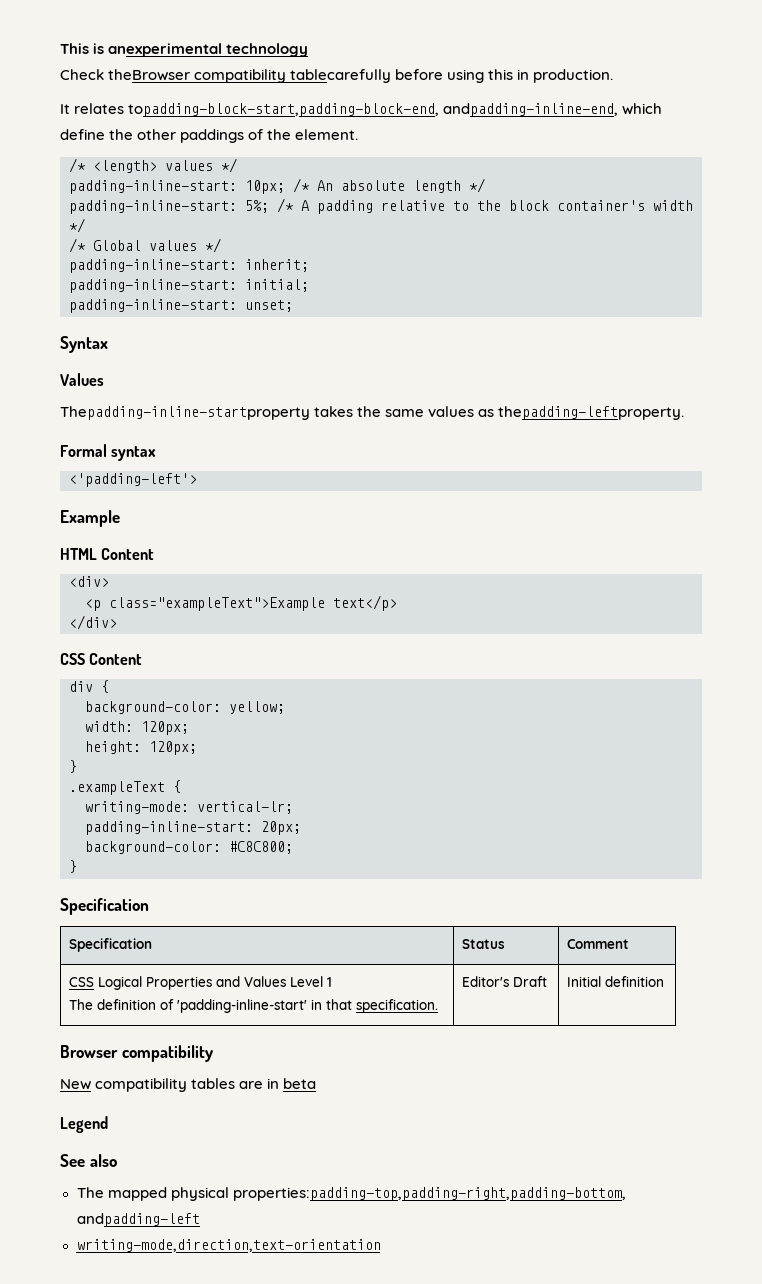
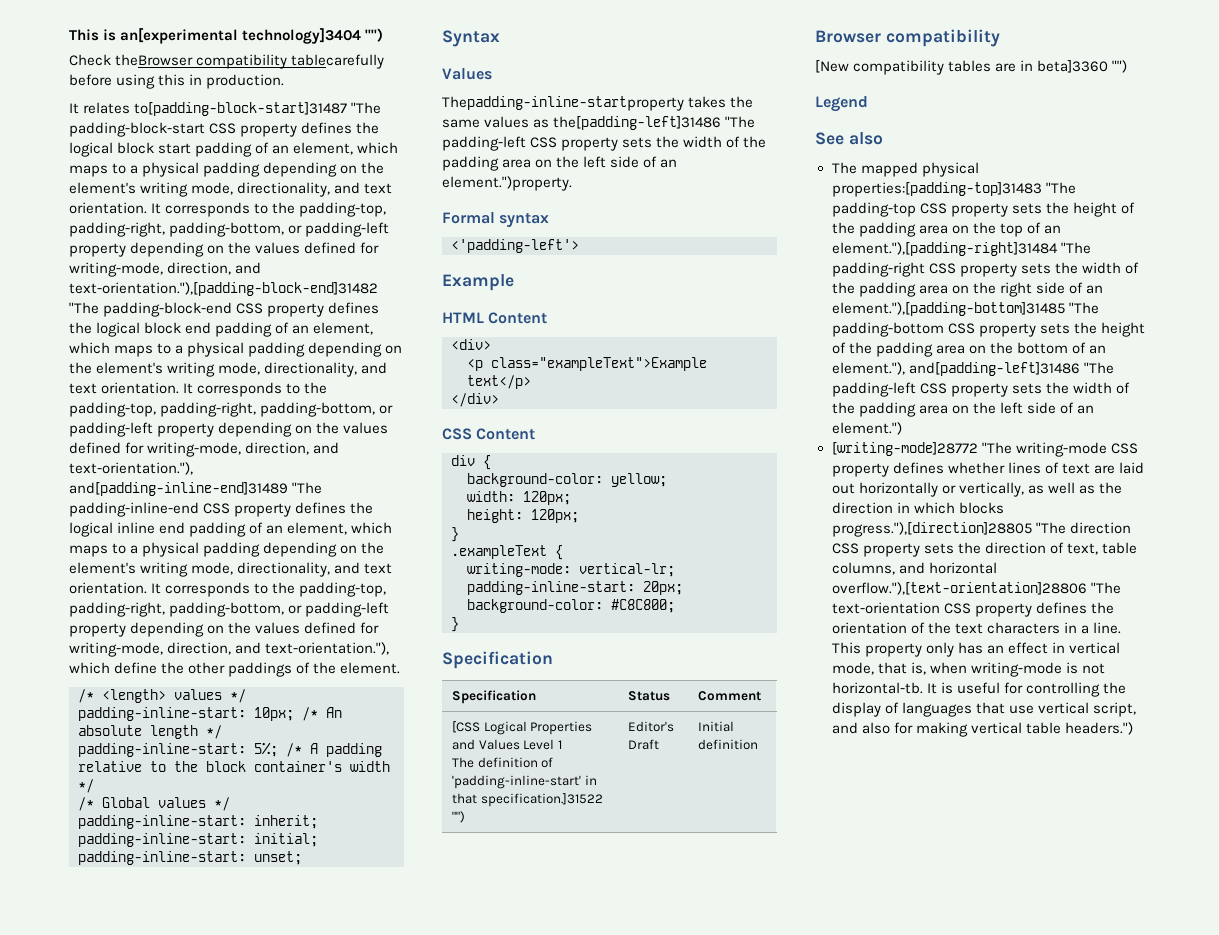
[108,43,309,57] anexperimental technology -> [120,28,384,44] an[experimental technology]3404 "")
[128,103,619,117] topadding-block-start,padding-block-end, andpadding-inline-end, -> [134,102,382,116] [69,122,380,137] [69,142,399,157] [69,162,385,177] [69,182,393,197] [69,202,387,217] [69,222,390,237] [69,242,380,257] [69,262,262,277] [69,282,378,296] [69,302,380,317] [69,322,374,337] [69,342,403,357] [69,362,388,377] [69,382,328,397] [69,402,394,417] [69,422,389,437] [69,442,340,457] [69,462,193,475] [69,482,323,496] [69,502,374,517] [69,522,393,537] [69,542,385,557] [69,562,393,577] [69,582,387,597] [69,602,390,617] [69,622,380,637] [69,642,390,657] to[padding-block-start]31487 "The padding-block-start CSS property defines the logical block start padding of an element, which maps to a physical padding depending on the element's writing mode, directionality, and text orientation. It corresponds to the padding-top, padding-right, padding-bottom, or padding-left property depending on the values defined for writing-mode, direction, and text-orientation."),[padding-block-end]31482 "The padding-block-end CSS property defines the logical block end padding of an element, which maps to a physical padding depending on the element's writing mode, directionality, and text orientation. It corresponds to the padding-top, padding-right, padding-bottom, or padding-left property depending on the values defined for writing-mode, direction, and text-orientation."), and[padding-inline-end]31489 "The padding-inline-end CSS property defines the logical inline end padding of an element, which maps to a physical padding depending on the element's writing mode, directionality, and text orientation. It corresponds to the padding-top, padding-right, padding-bottom, or padding-left property depending on the values defined for writing-mode, direction, and text-orientation."),
[498,406,685,420] thepadding-leftproperty. -> [553,116,756,130] [442,136,767,151] [442,156,678,171] [442,176,572,191] the[padding-left]31486 "The padding-left CSS property sets the width of the padding area on the left side of an element.")property.
[69,977,95,987] CSS -> [452,721,481,733] [CSS
[356,999,439,1013] specification. -> [480,793,603,807] [452,811,466,823] specification.]31522 "")
[60,1079,91,1090] New -> [815,60,849,73] [New
[283,1078,317,1089] beta -> [1037,60,1128,73] beta]3360 "")
[232,1187,626,1201] [76,1213,200,1227] [76,1239,381,1252] properties:padding-top,padding-right,padding-bottom, andpadding-left // writing-mode,direction,text-orientation -> [831,182,1076,197] [831,202,1135,217] [831,222,1061,237] [831,242,1091,256] [831,262,1139,277] [831,282,1103,297] [831,302,1099,316] [831,322,1145,337] [831,342,1106,357] [831,362,1114,376] [831,382,1130,397] [831,402,1094,417] [831,422,902,435] [831,442,1138,457] [831,462,1144,477] [831,482,1122,497] [831,502,1004,514] [831,522,1131,537] [831,542,1137,557] [831,562,997,575] [831,582,1121,595] [831,602,1114,617] [831,622,1121,634] [831,642,1120,657] [831,662,1105,677] [831,682,1126,697] [831,702,1136,717] [831,722,1133,737] properties:[padding-top]31483 "The padding-top CSS property sets the height of the padding area on the top of an element."),[padding-right]31484 "The padding-right CSS property sets the width of the padding area on the right side of an element."),[padding-bottom]31485 "The padding-bottom CSS property sets the height of the padding area on the bottom of an element."), and[padding-left]31486 "The padding-left CSS property sets the width of the padding area on the left side of an element.") // [writing-mode]28772 "The writing-mode CSS property defines whether lines of text are laid out horizontally or vertically, as well as the direction in which blocks progress."),[direction]28805 "The direction CSS property sets the direction of text, table columns, and horizontal overflow."),[text-orientation]28806 "The text-orientation CSS property defines the orientation of the text characters in a line. This property only has an effect in vertical mode, that is, when writing-mode is not horizontal-tb. It is useful for controlling the display of languages that use vertical script, and also for making vertical table headers.")

